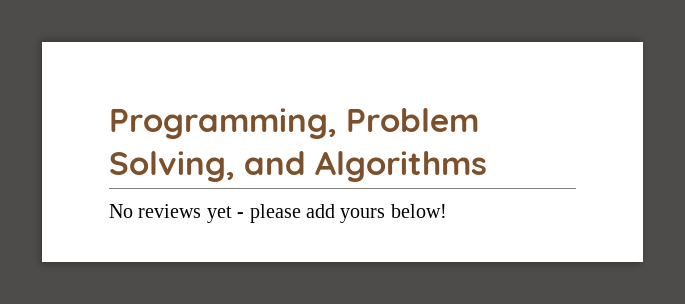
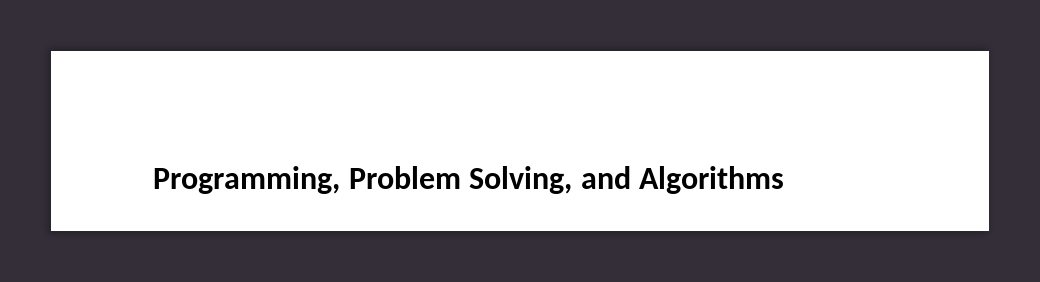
[109,204,447,223] // No reviews yet - please add yours below! -> (785, 180) none

